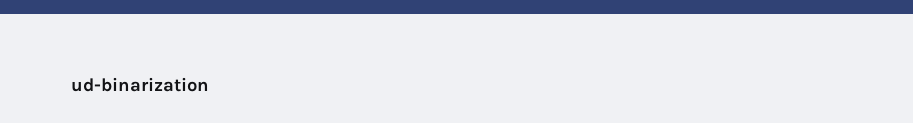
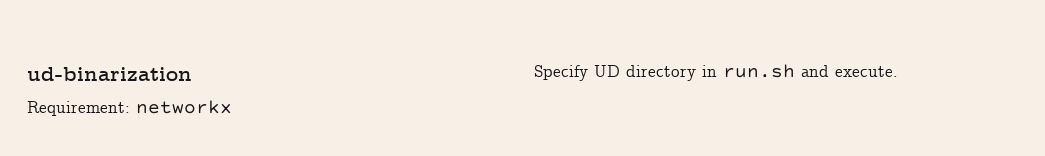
(209, 84) none -> [27,100,232,116] [534,64,898,81] // Requirement: networkx // Specify UD directory in run.sh and execute.

